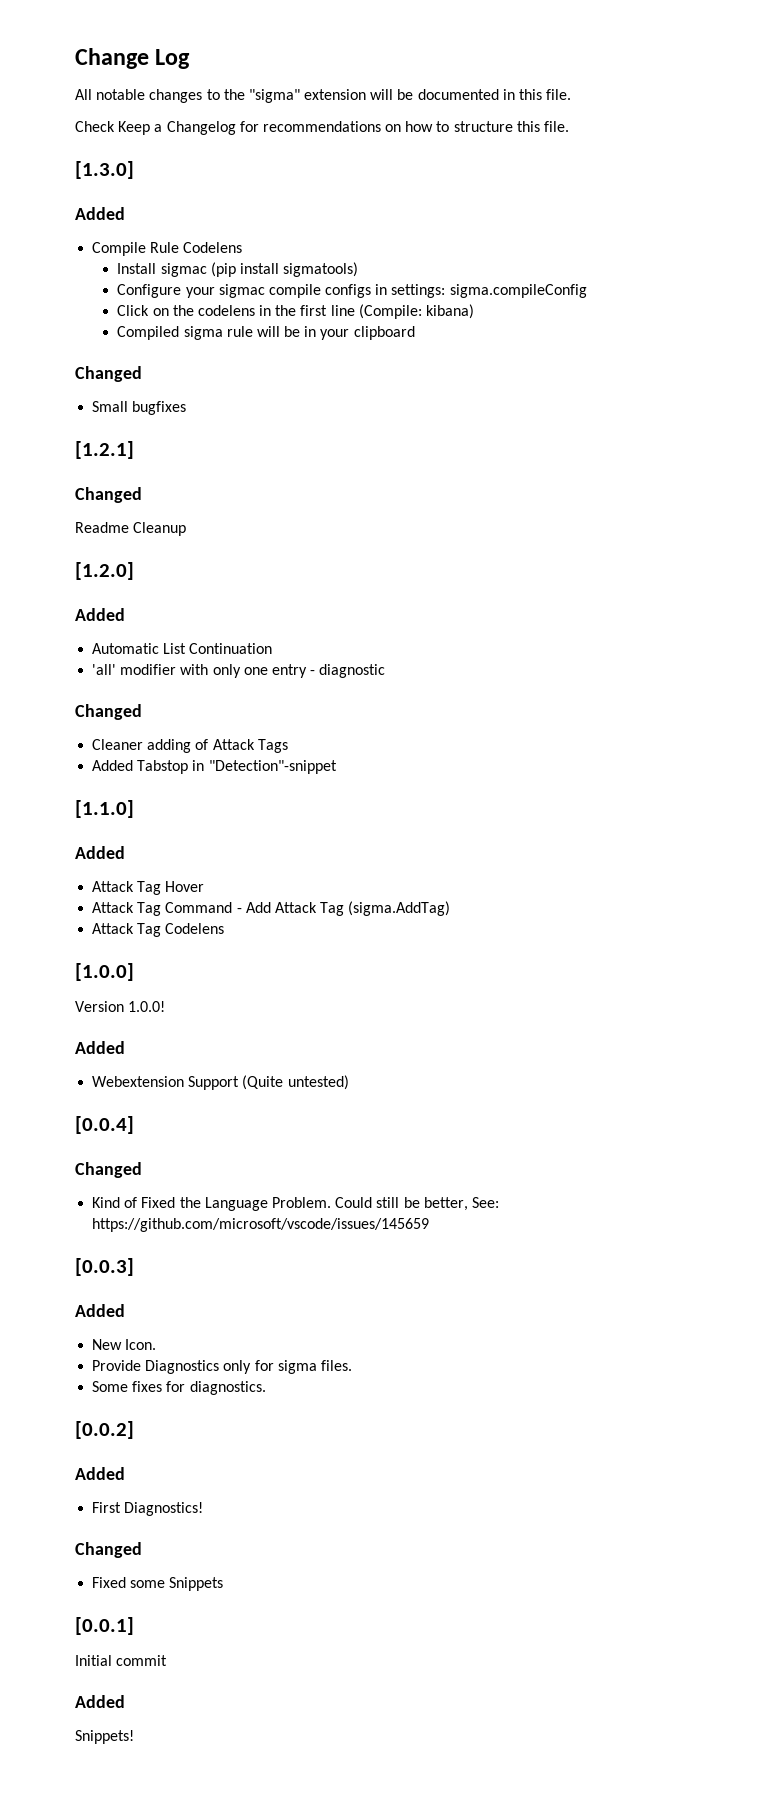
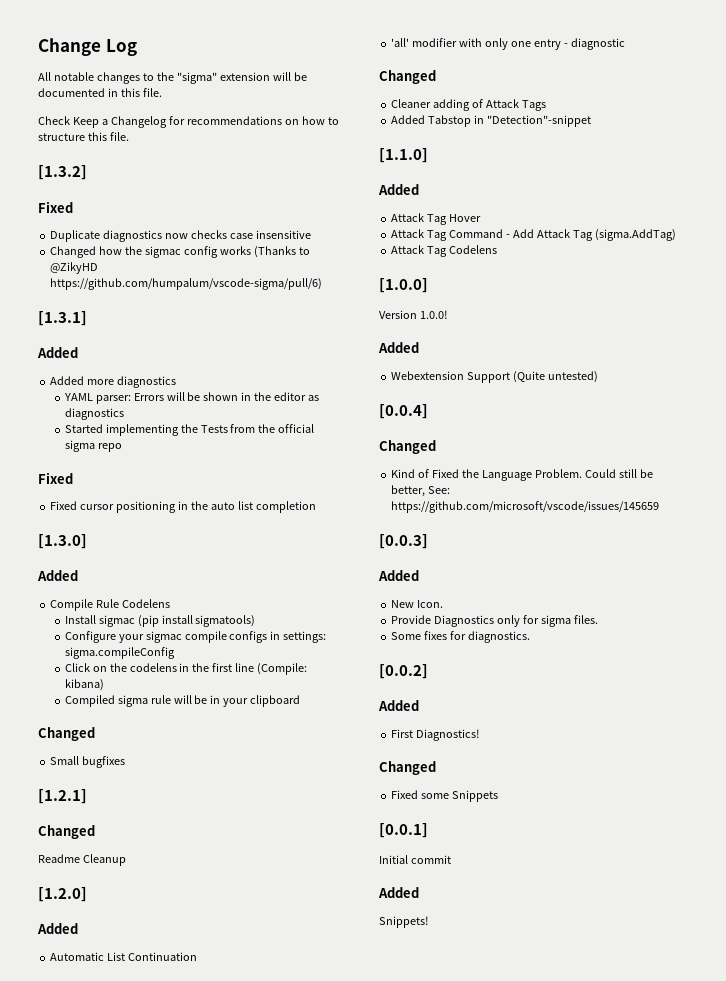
(570, 126) none -> [38,165,87,180] [38,201,73,213] [50,230,311,242] [50,246,310,258] [50,262,99,274] [50,278,323,290] [38,311,87,326] [37,347,78,358] [50,376,177,388] [63,392,320,404] [64,408,124,420] [64,424,315,436] [64,440,122,452] [38,472,73,484] [50,501,316,513] // [1.3.2] // Fixed // Duplicate diagnostics now checks case insensitive // Changed how the sigmac config works (Thanks to @ZikyHD https://github.com/humpalum/vscode-sigma/pull/6) // [1.3.1] // Added // Added more diagnostics // YAML parser: Errors will be shown in the editor as diagnostics // Started implementing the Tests from the official sigma repo // Fixed // Fixed cursor positioning in the auto list completion

